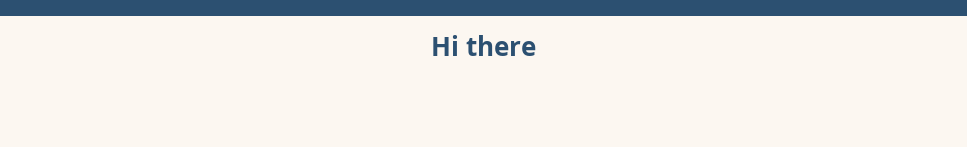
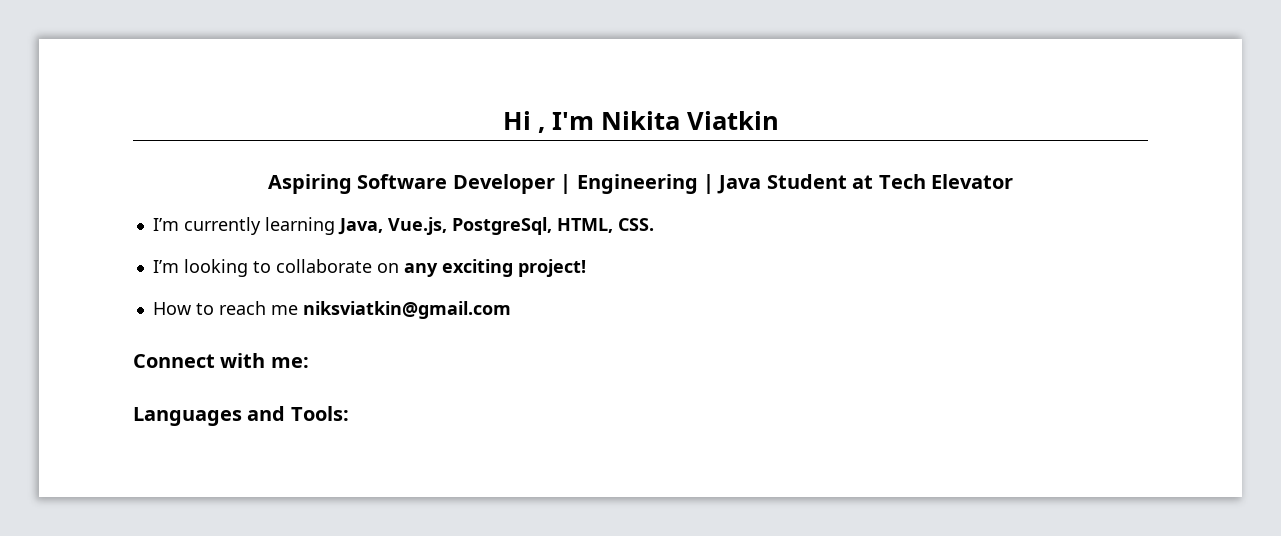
[466,35,537,56] there -> [537,111,779,133] [268,174,1013,194] [152,217,654,235] [152,259,586,277] [152,301,511,319] [133,353,309,368] [133,406,349,426] , I'm Nikita Viatkin // Aspiring Software Developer | Engineering | Java Student at Tech Elevator // I’m currently learning Java, Vue.js, PostgreSql, HTML, CSS. // I’m looking to collaborate on any exciting project! // How to reach me niksviatkin@gmail.com // Connect with me: // Languages and Tools:

